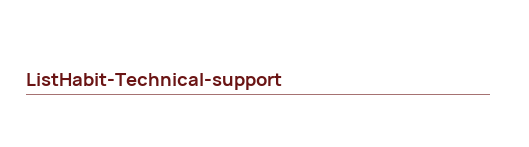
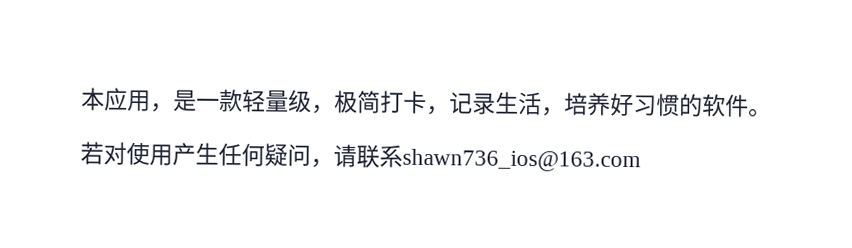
[26,73,282,90] ListHabit-Technical-support -> [81,87,772,118] [80,141,641,173] 本应用，是一款轻量级，极简打卡，记录生活，培养好习惯的软件。 // 若对使用产生任何疑问，请联系shawn736_ios@163.com

